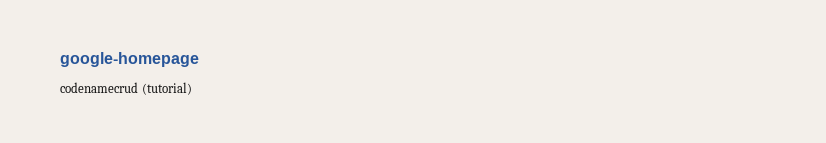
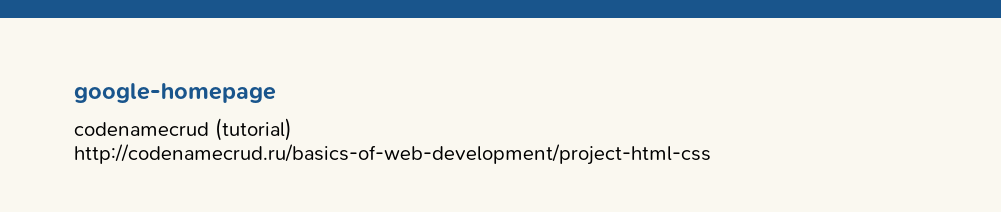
(192, 88) none -> [74,144,711,165] http://codenamecrud.ru/basics-of-web-development/project-html-css

